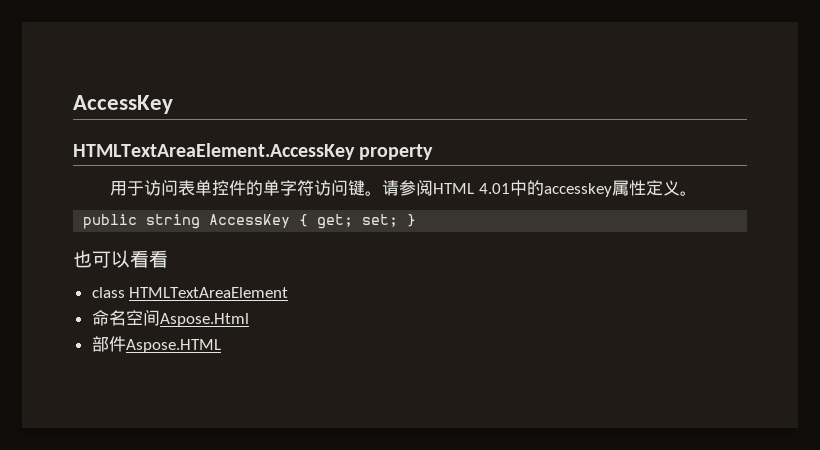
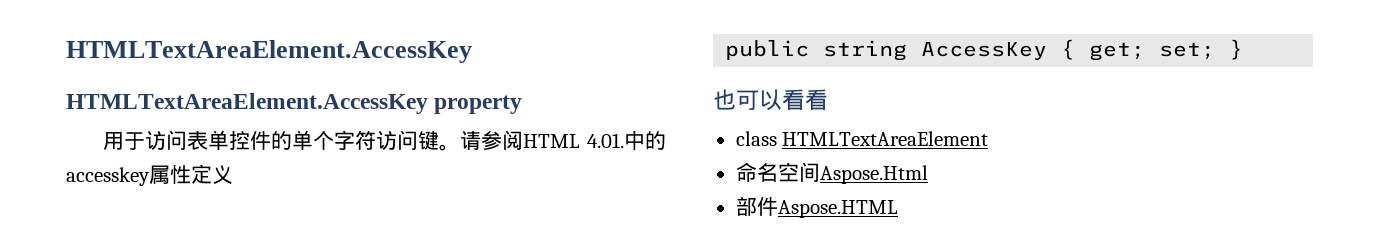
[73,95,173,114] AccessKey -> [66,40,472,63] HTMLTextAreaElement.AccessKey
(281, 188) none -> [313,131,335,150] 个
[478,183,510,194] 4.01 -> [587,133,624,148] 4.01.
[679,191,697,196] 。 -> (233, 174) none

